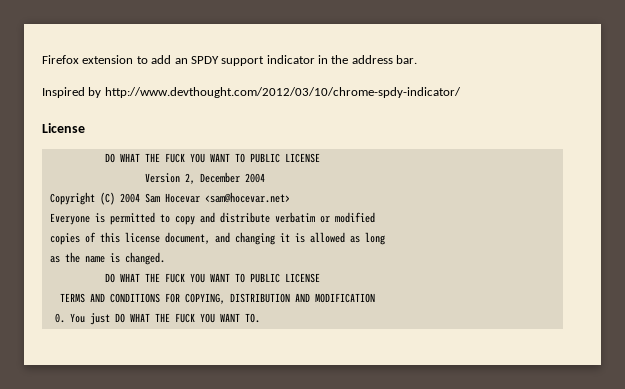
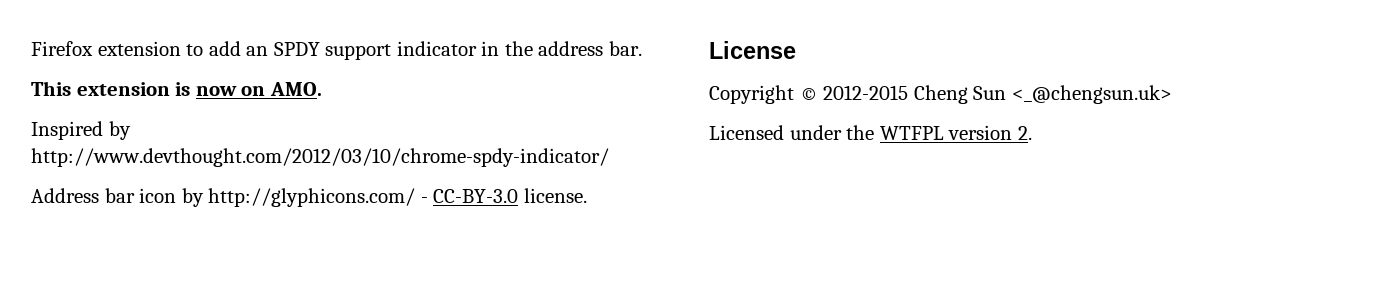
[42,87,461,98] [42,123,85,133] [104,153,320,163] [144,172,265,184] [49,192,290,205] [49,212,375,225] [49,232,385,245] [49,252,165,265] [104,273,320,283] [59,293,375,304] [54,313,260,325] Inspired by http://www.devthought.com/2012/03/10/chrome-spdy-indicator/ // License // DO WHAT THE FUCK YOU WANT TO PUBLIC LICENSE // Version 2, December 2004 // Copyright (C) 2004 Sam Hocevar <sam@hocevar.net> // Everyone is permitted to copy and distribute verbatim or modified // copies of this license document, and changing it is allowed as long // as the name is changed. // DO WHAT THE FUCK YOU WANT TO PUBLIC LICENSE // TERMS AND CONDITIONS FOR COPYING, DISTRIBUTION AND MODIFICATION // 0. You just DO WHAT THE FUCK YOU WANT TO. -> [31,81,322,96] [31,121,131,140] [31,148,609,167] [31,188,587,207] [709,41,796,59] [709,85,1172,104] [709,125,1032,140] This extension is now on AMO. // Inspired by http://www.devthought.com/2012/03/10/chrome-spdy-indicator/ // Address bar icon by http://glyphicons.com/ - CC-BY-3.0 license. // License // Copyright © 2012-2015 Cheng Sun <_@chengsun.uk> // Licensed under the WTFPL version 2.

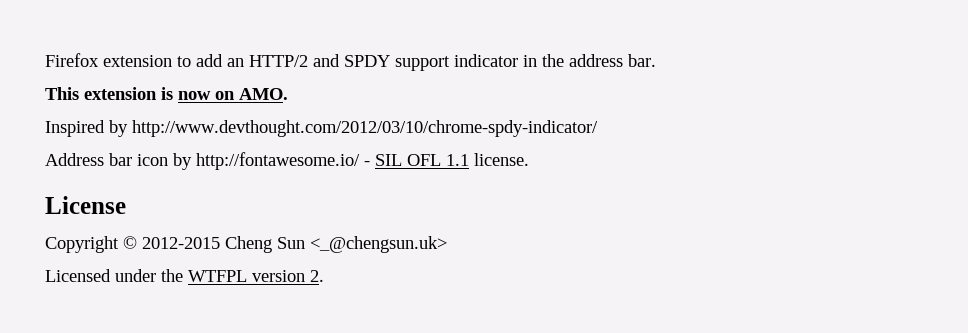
(269, 51) none -> [249,54,340,67] HTTP/2 and
[208,188,519,207] http://glyphicons.com/ - CC-BY-3.0 -> [196,152,469,170] http://fontawesome.io/ - SIL OFL 1.1

